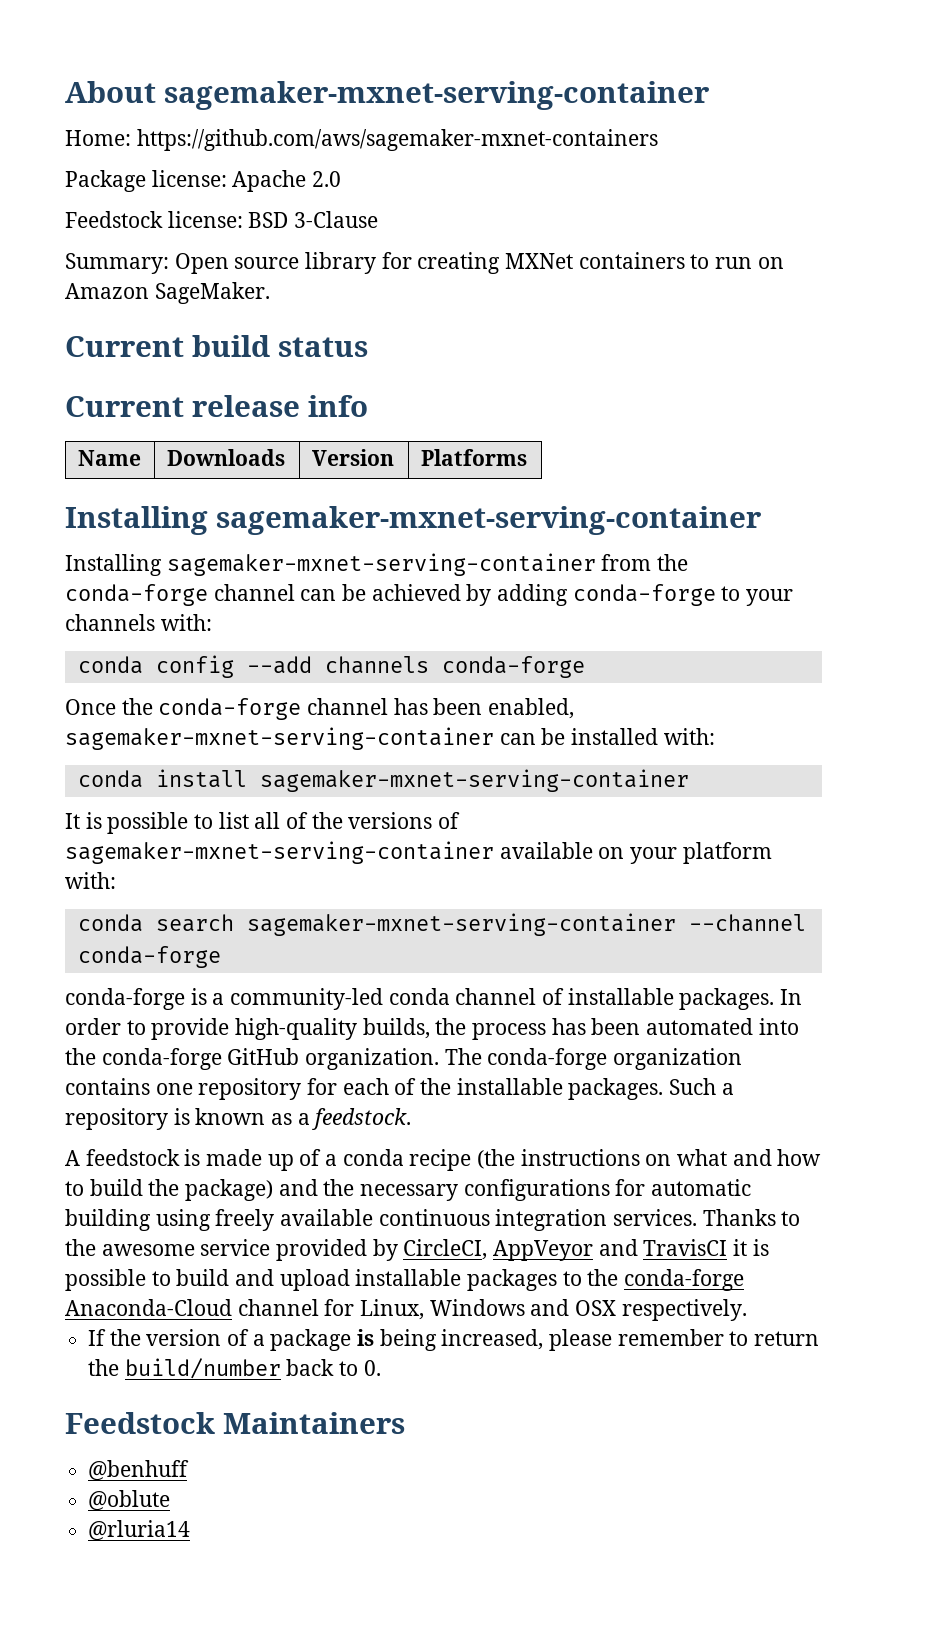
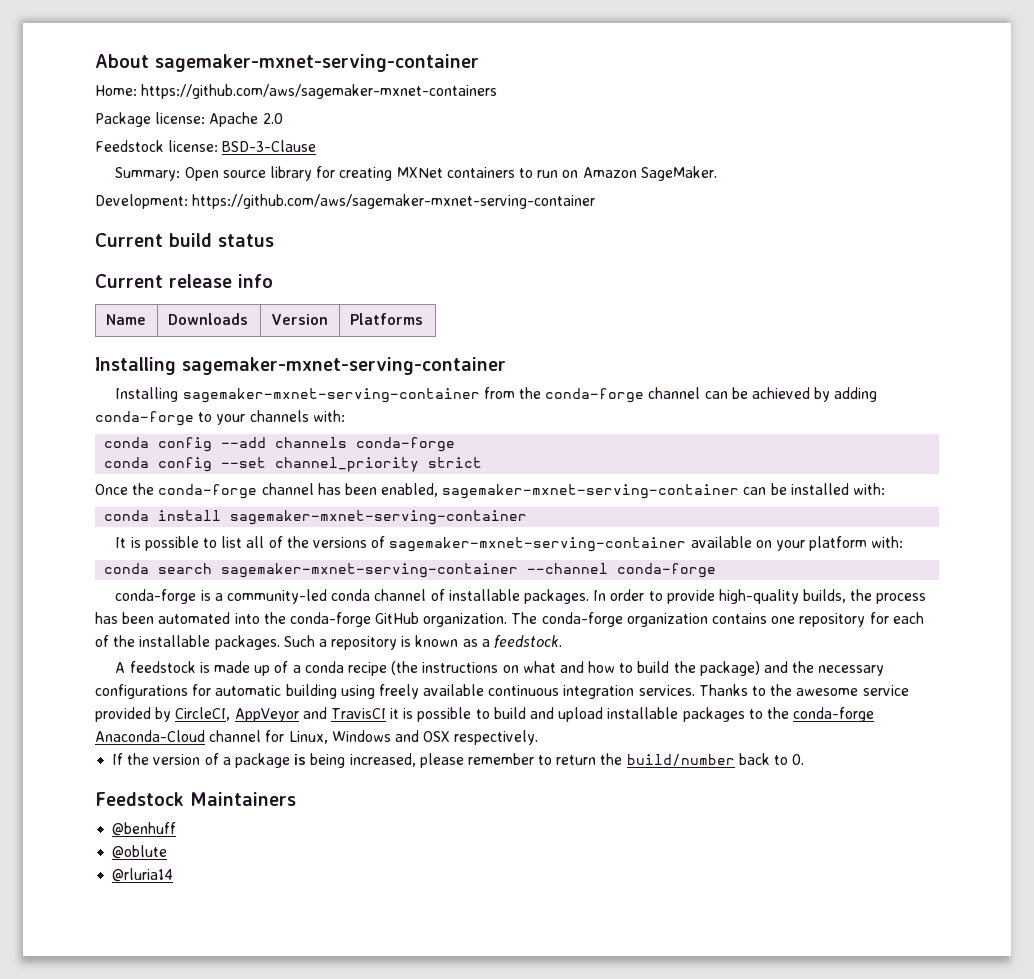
[248,211,379,228] BSD 3-Clause -> [222,140,317,152] BSD-3-Clause
(270, 293) none -> [95,194,596,209] // Development: https://github.com/aws/sagemaker-mxnet-serving-container
(585, 667) none -> [104,457,483,472] // conda config --set channel_priority strict

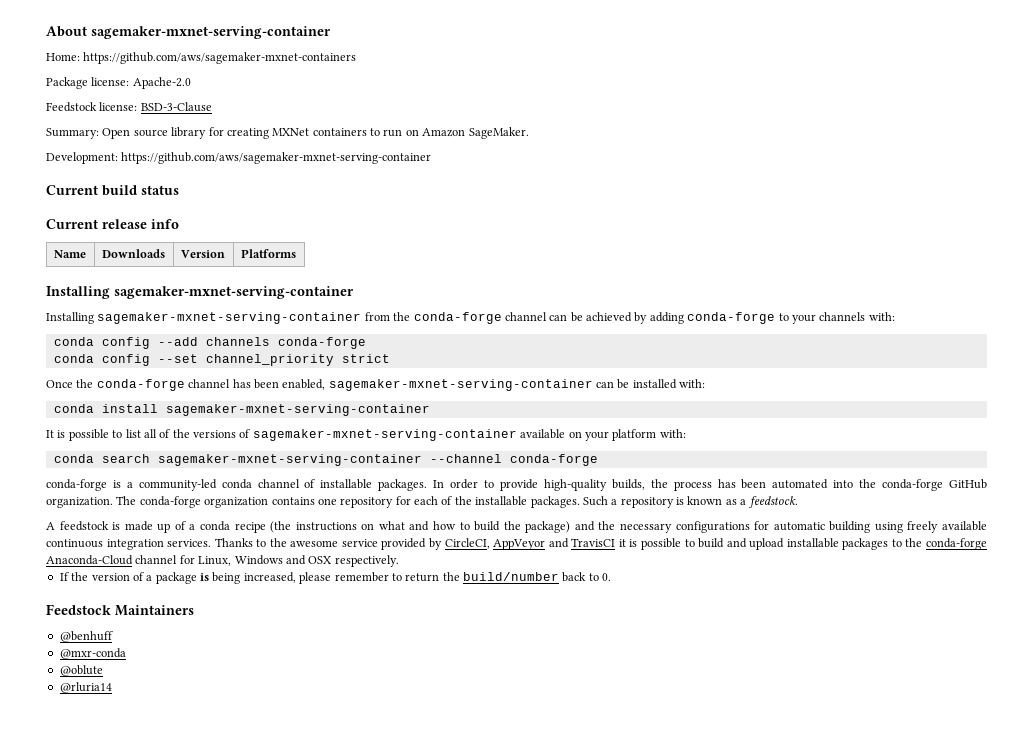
[209,112,283,127] Apache 2.0 -> [132,77,191,89] Apache-2.0
(177, 829) none -> [59,648,126,659] // @mxr-conda

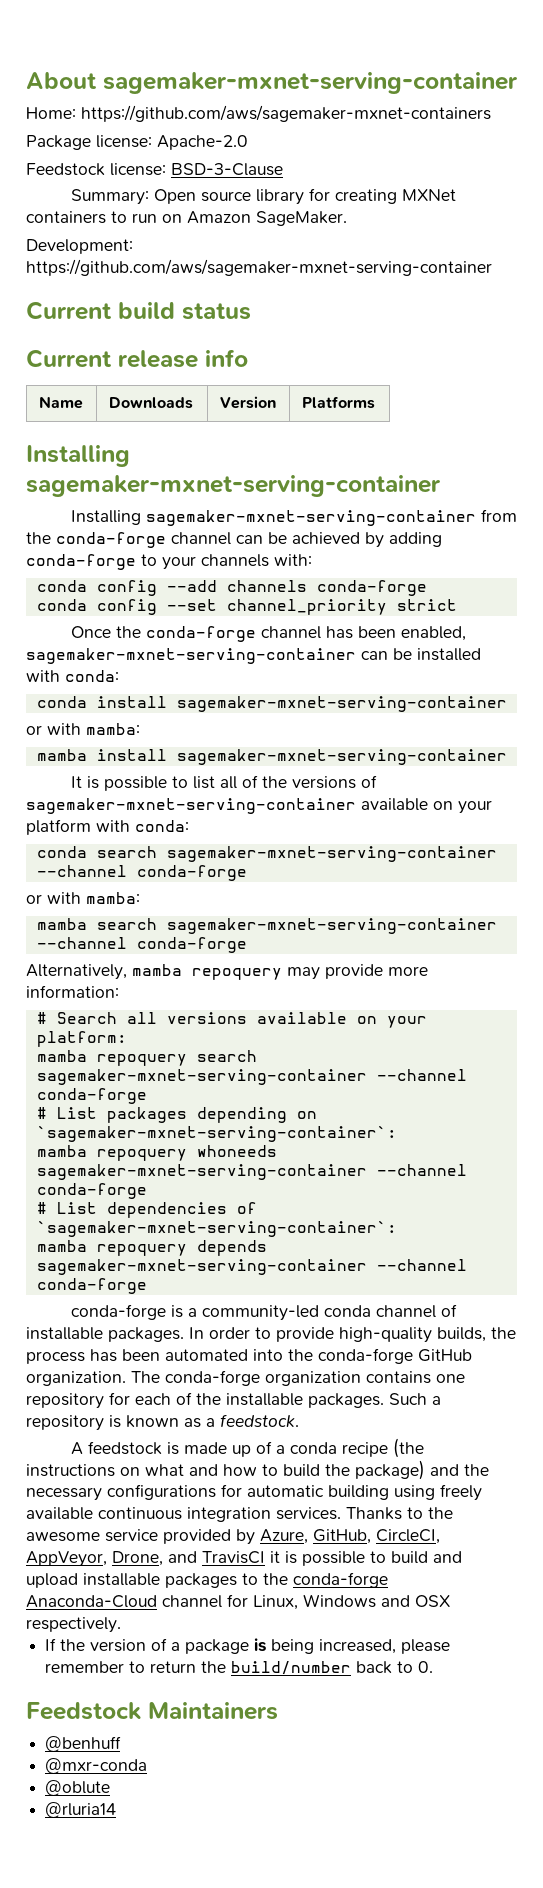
[679,379,706,388] with: -> [26,670,119,682] with conda:
(430, 410) none -> [26,723,140,735] [36,749,507,765] // or with mamba: // mamba install sagemaker-mxnet-serving-container
[659,429,686,438] with: -> [96,820,189,832] with conda:
(598, 460) none -> [26,892,140,904] [36,918,497,934] [36,937,247,953] [26,964,428,980] [26,985,119,998] [36,1012,427,1028] [36,1031,127,1047] [36,1050,257,1066] [36,1069,467,1085] [36,1088,147,1104] [36,1107,317,1123] [36,1126,397,1142] [36,1145,277,1161] [36,1164,467,1180] [36,1183,147,1199] [36,1202,257,1218] [36,1221,397,1237] [36,1240,267,1256] [36,1259,467,1275] [36,1278,147,1294] // or with mamba: // mamba search sagemaker-mxnet-serving-container --channel conda-forge // Alternatively, mamba repoquery may provide more information: // # Search all versions available on your platform: // mamba repoquery search sagemaker-mxnet-serving-container --channel conda-forge // # List packages depending on `sagemaker-mxnet-serving-container`: // mamba repoquery whoneeds sagemaker-mxnet-serving-container --channel conda-forge // # List dependencies of `sagemaker-mxnet-serving-container`: // mamba repoquery depends sagemaker-mxnet-serving-container --channel conda-forge
[444,538,546,550] CircleCI, AppVeyor -> [260,1529,440,1544] [26,1551,163,1567] Azure, GitHub, CircleCI, AppVeyor, Drone,

